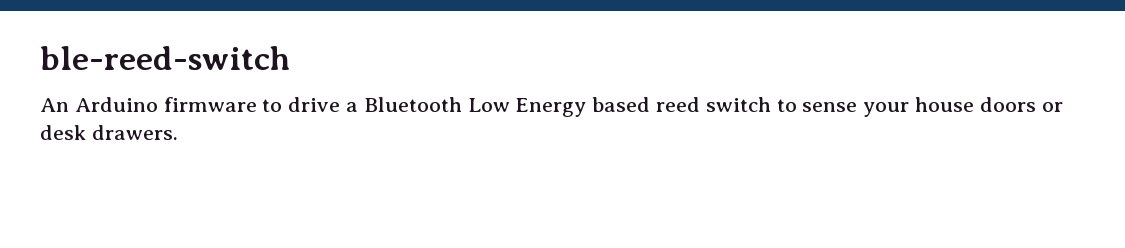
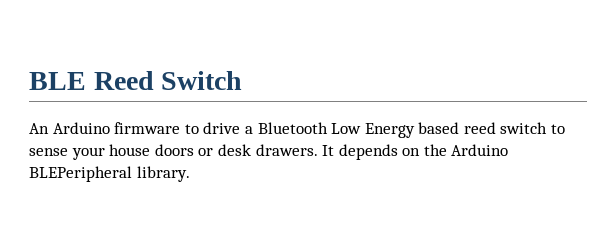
[40,46,290,70] ble-reed-switch -> [29,71,243,90] BLE Reed Switch
(178, 132) none -> [322,144,509,160] [29,166,190,182] It depends on the Arduino BLEPeripheral library.

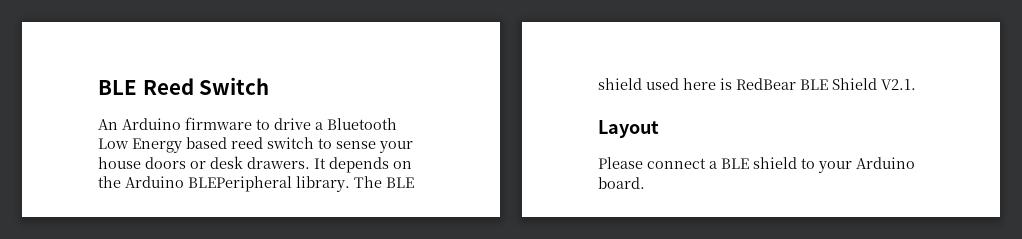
(190, 174) none -> [354,176,414,188] [598,78,916,90] [598,120,659,138] [598,157,915,173] [598,177,645,189] The BLE shield used here is RedBear BLE Shield V2.1. // Layout // Please connect a BLE shield to your Arduino board.

